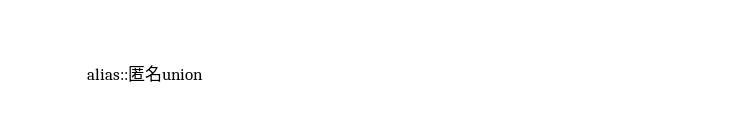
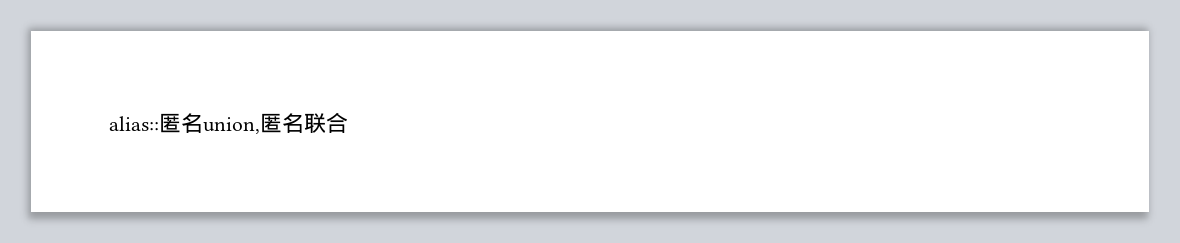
[162,69,203,80] union -> [203,112,348,134] union,匿名联合

